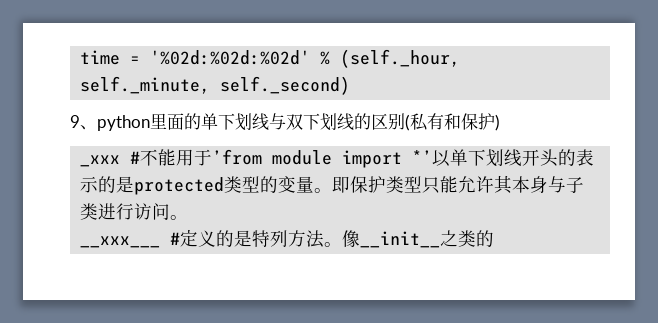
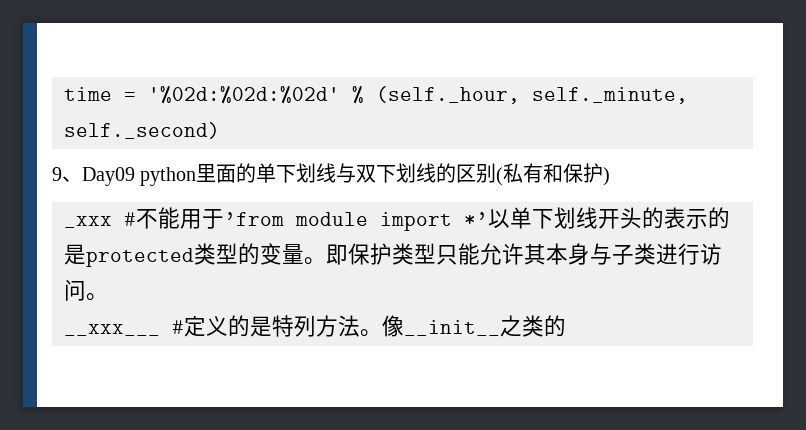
(97, 127) none -> [82,167,135,186] Day09

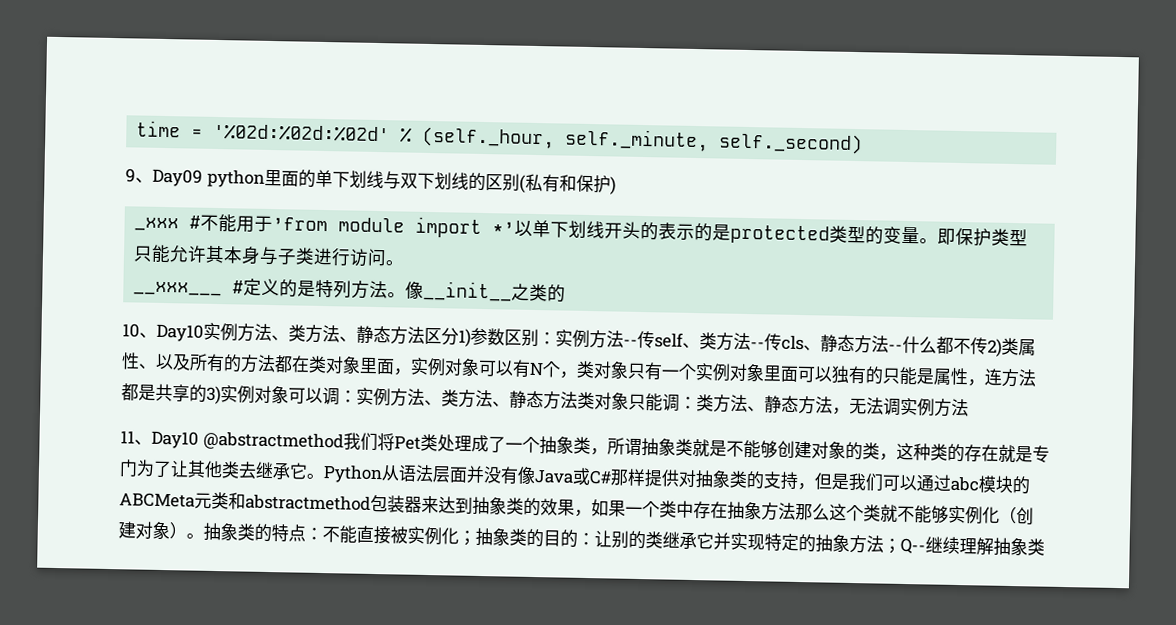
(566, 326) none -> [122,322,1036,357] [121,352,1037,388] [121,383,969,417] [120,430,1050,463] [119,459,1030,495] [119,491,1034,526] [118,521,1045,556] // 10、Day10实例方法、类方法、静态方法区分1)参数区别：实例方法--传self、类方法--传cls、静态方法--什么都不传2)类属性、以及所有的方法都在类对象里面，实例对象可以有N个，类对象只有一个实例对象里面可以独有的只能是属性，连方法都是共享的3)实例对象可以调：实例方法、类方法、静态方法类对象只能调：类方法、静态方法，无法调实例方法 // 11、Day10 @abstractmethod我们将Pet类处理成了一个抽象类，所谓抽象类就是不能够创建对象的类，这种类的存在就是专门为了让其他类去继承它。Python从语法层面并没有像Java或C#那样提供对抽象类的支持，但是我们可以通过abc模块的ABCMeta元类和abstractmethod包装器来达到抽象类的效果，如果一个类中存在抽象方法那么这个类就不能够实例化（创建对象）。抽象类的特点：不能直接被实例化；抽象类的目的：让别的类继承它并实现特定的抽象方法；Q--继续理解抽象类

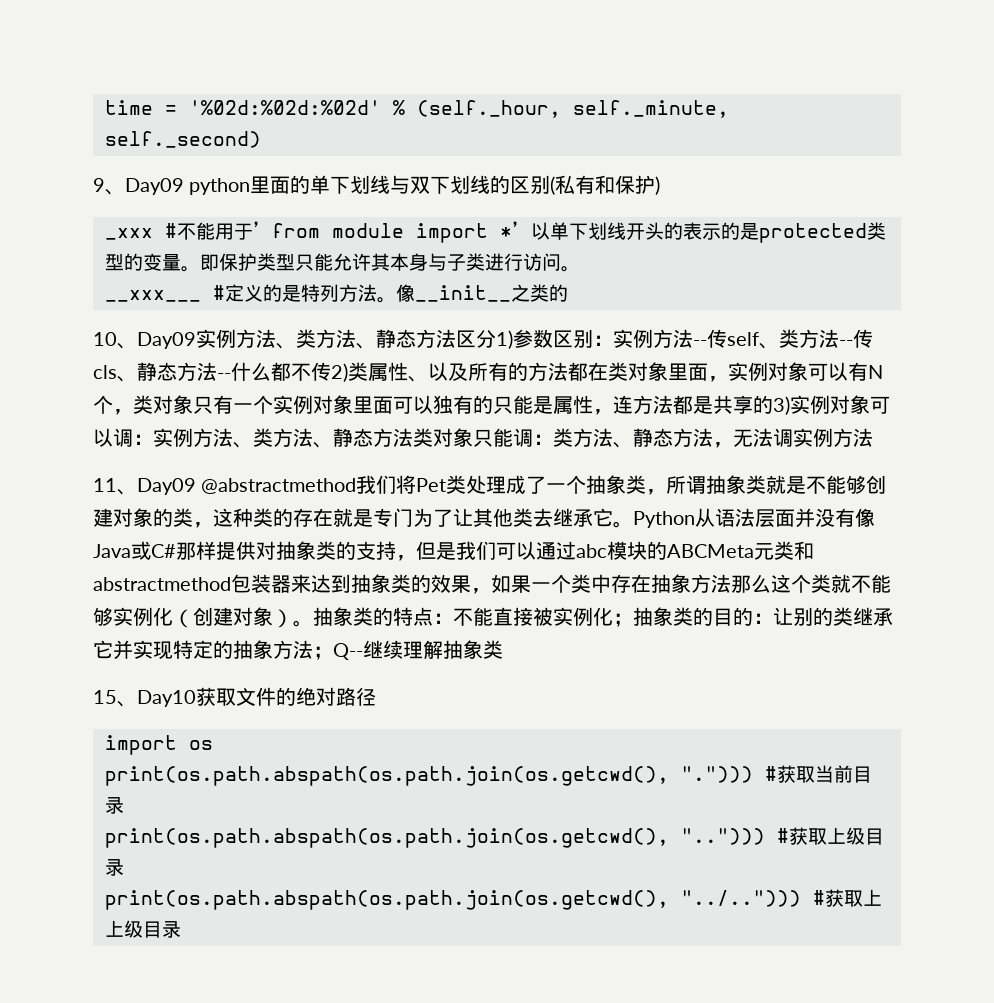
[156,323,204,342] Day10 -> [137,332,196,349] Day09
[151,430,199,449] Day10 -> [137,478,196,495] Day09
(1045, 547) none -> [93,687,376,707] [105,735,213,755] [105,765,872,786] [105,797,124,814] [105,827,884,848] [105,859,124,876] [105,889,882,910] [105,920,181,938] // 15、Day10获取文件的绝对路径 // import os // print(os.path.abspath(os.path.join(os.getcwd(), "."))) #获取当前目录 // print(os.path.abspath(os.path.join(os.getcwd(), ".."))) #获取上级目录 // print(os.path.abspath(os.path.join(os.getcwd(), "../.."))) #获取上上级目录

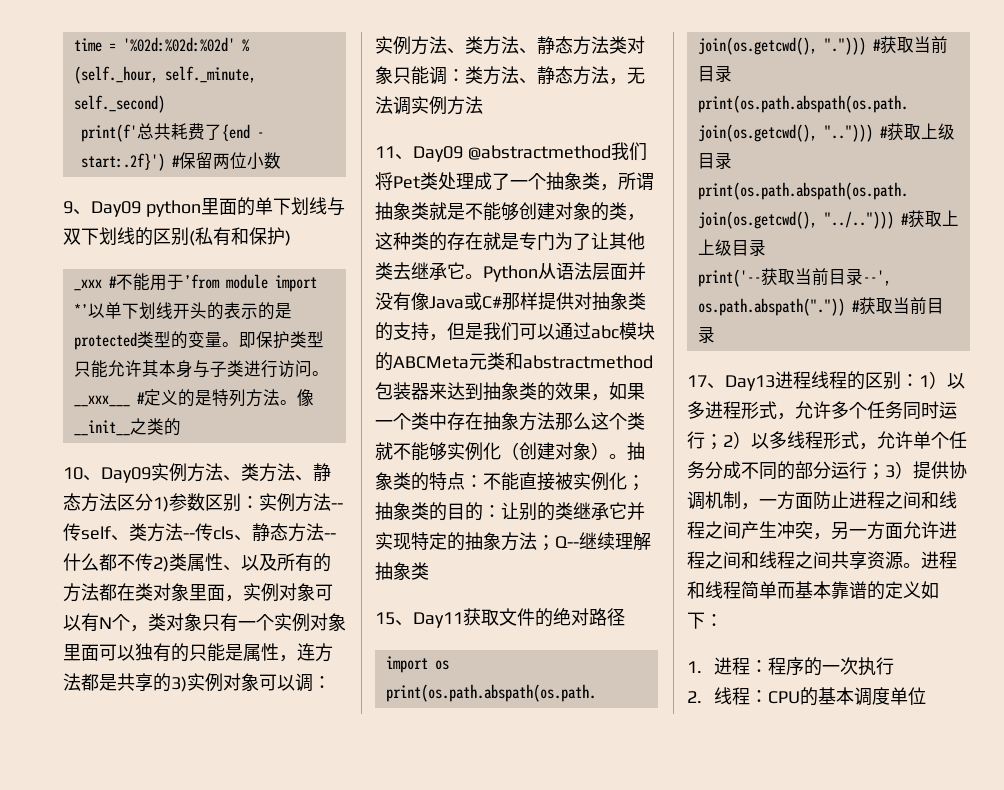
(261, 139) none -> [80,123,264,142] [80,152,281,171] // print(f'总共耗费了{end - start:.2f}') #保留两位小数
[137,690,196,707] Day10 -> [413,612,463,628] Day11
(181, 929) none -> [697,268,891,287] [697,297,944,316] [697,326,715,343] [687,371,965,391] [687,401,957,420] [687,431,967,450] [687,461,967,480] [687,491,957,510] [687,521,957,540] [687,551,957,570] [687,581,939,600] [687,612,723,629] [687,657,895,676] [687,687,927,706] // print('--获取当前目录--', os.path.abspath(".")) #获取当前目录 // 17、Day13进程线程的区别：1）以多进程形式，允许多个任务同时运行；2）以多线程形式，允许单个任务分成不同的部分运行；3）提供协调机制，一方面防止进程之间和线程之间产生冲突，另一方面允许进程之间和线程之间共享资源。进程和线程简单而基本靠谱的定义如下： // 1.进程：程序的一次执行 // 2.线程：CPU的基本调度单位

